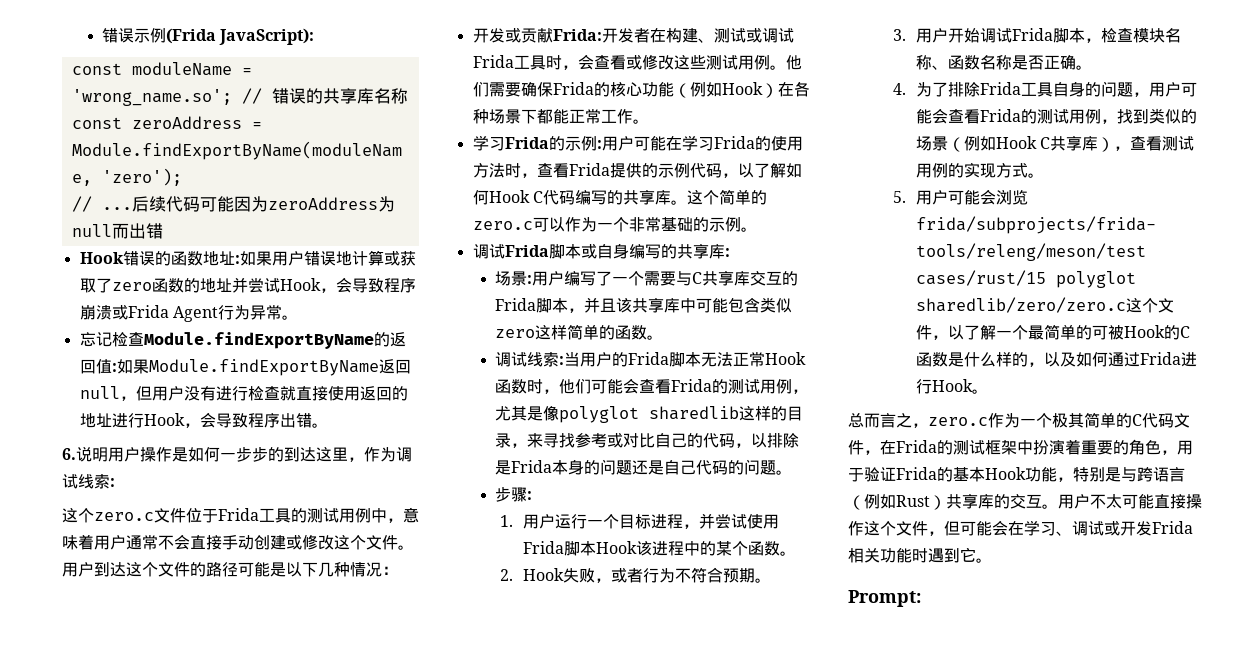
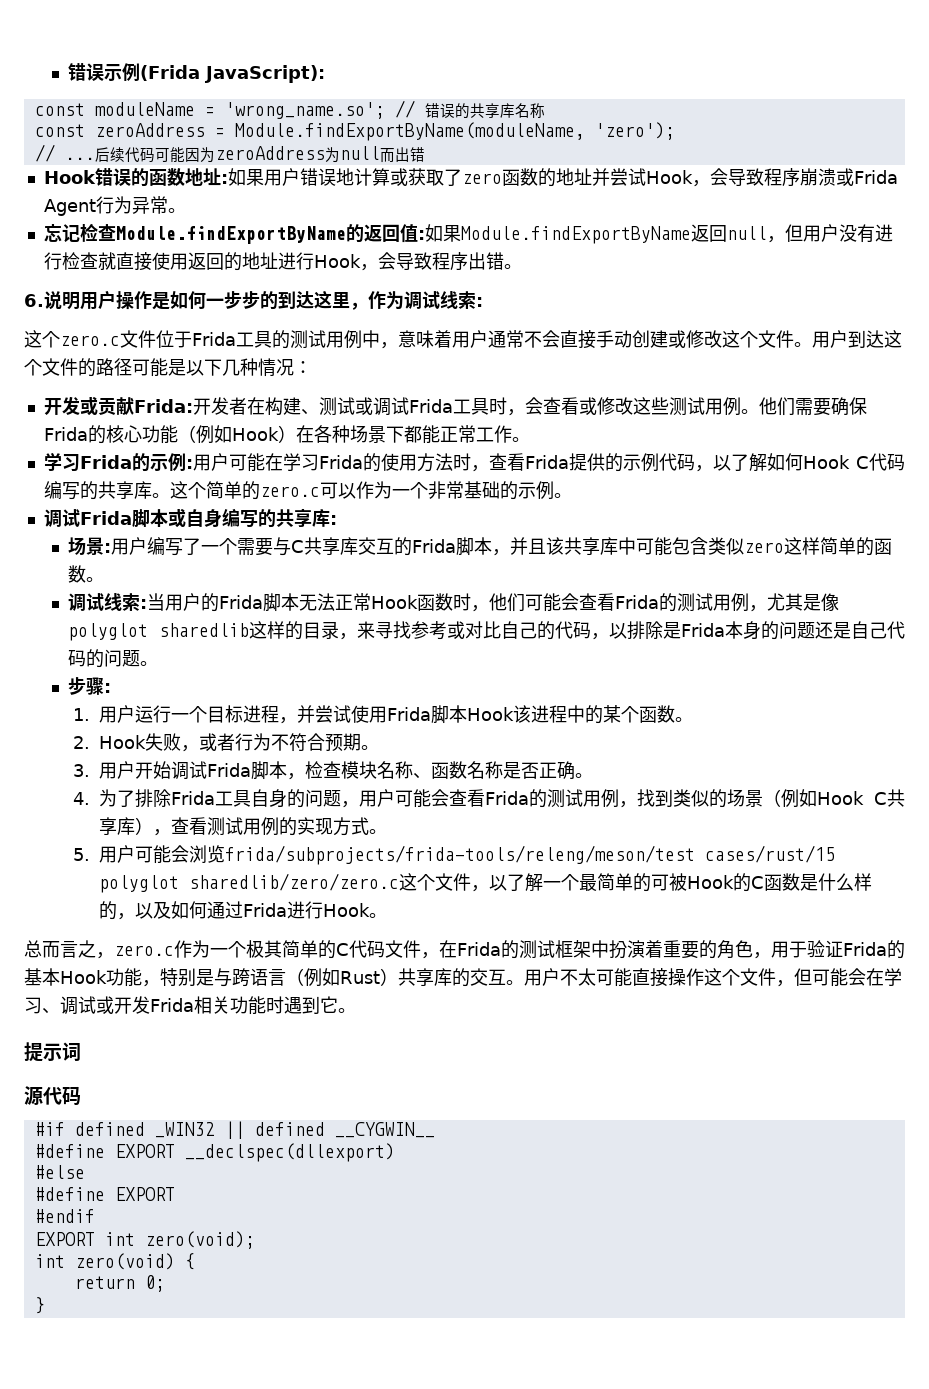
[848,590,921,607] Prompt: -> [24,1042,81,1062] [24,1086,81,1105] [34,1121,435,1139] [34,1143,395,1162] [34,1165,85,1179] [34,1187,175,1201] [34,1209,95,1223] [34,1231,255,1249] [34,1253,195,1270] [74,1275,165,1292] [34,1297,45,1314] 提示词 // 源代码 // #if defined _WIN32 || defined __CYGWIN__ // #define EXPORT __declspec(dllexport) // #else // #define EXPORT // #endif // EXPORT int zero(void); // int zero(void) { // return 0; // }

